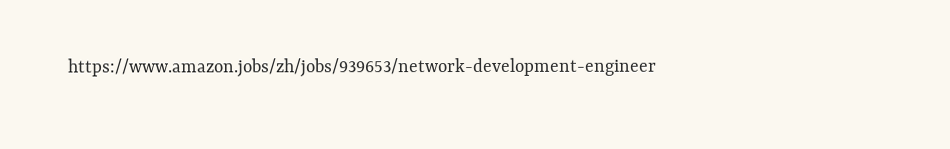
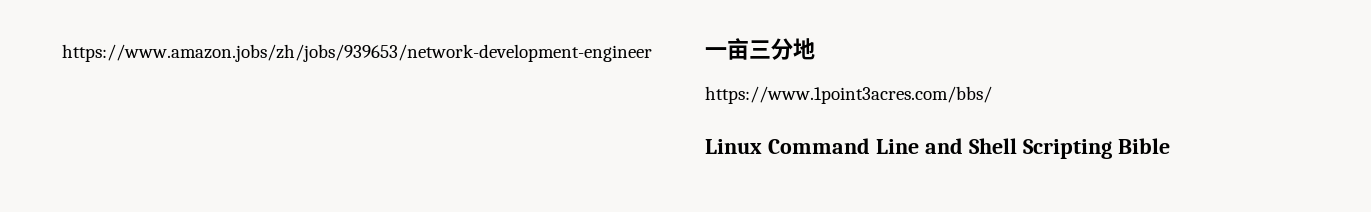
(657, 67) none -> [705,38,815,60] [705,86,992,104] [705,138,1170,159] // 一亩三分地 // https://www.1point3acres.com/bbs/ // Linux Command Line and Shell Scripting Bible

